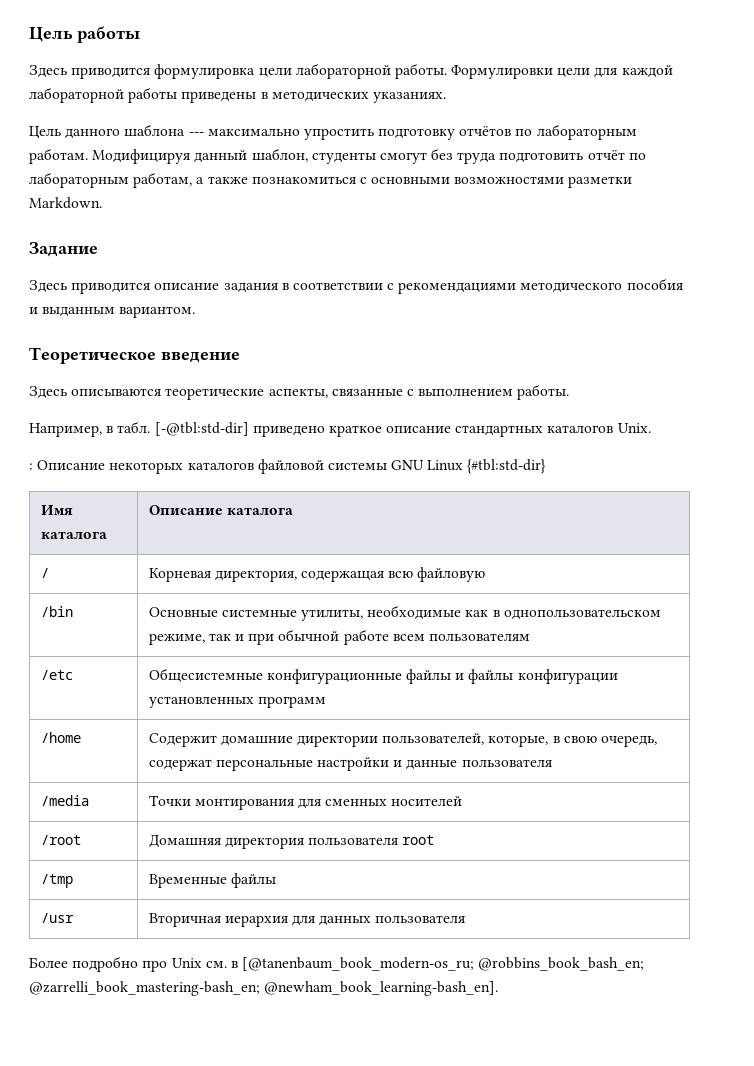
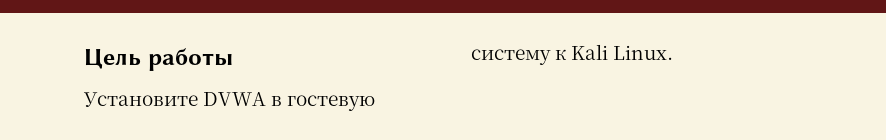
[29,63,673,79] [29,87,446,103] [29,124,637,140] [29,148,646,164] [29,172,633,188] [29,197,102,209] [29,242,98,257] [29,278,683,294] [29,306,196,318] [29,347,240,364] [29,384,570,400] [29,421,651,437] [29,459,547,474] [40,505,73,515] [40,531,107,539] [148,505,293,515] [40,568,49,578] [148,567,486,582] [40,606,73,617] [148,605,661,621] [148,629,530,645] [40,670,73,680] [148,668,618,684] [148,696,326,708] [40,732,81,743] [148,733,657,747] [148,757,552,771] [40,795,89,806] [148,795,463,810] [40,835,81,845] [148,834,435,849] [40,874,73,888] [148,873,276,888] [40,913,74,923] [148,913,466,927] [29,956,645,972] [29,981,499,996] Здесь приводится формулировка цели лабораторной работы. Формулировки цели для каждой лабораторной работы приведены в методических указаниях. // Цель данного шаблона --- максимально упростить подготовку отчётов по лабораторным работам. Модифицируя данный шаблон, студенты смогут без труда подготовить отчёт по лабораторным работам, а также познакомиться с основными возможностями разметки Markdown. // Задание // Здесь приводится описание задания в соответствии с рекомендациями методического пособия и выданным вариантом. // Теоретическое введение // Здесь описываются теоретические аспекты, связанные с выполнением работы. // Например, в табл. [-@tbl:std-dir] приведено краткое описание стандартных каталогов Unix. // : Описание некоторых каталогов файловой системы GNU Linux {#tbl:std-dir} // Имя каталога | Описание каталога // / | Корневая директория, содержащая всю файловую // /bin | Основные системные утилиты, необходимые как в однопользовательском режиме, так и при обычной работе всем пользователям // /etc | Общесистемные конфигурационные файлы и файлы конфигурации установленных программ // /home | Содержит домашние директории пользователей, которые, в свою очередь, содержат персональные настройки и данные пользователя // /media | Точки монтирования для сменных носителей // /root | Домашняя директория пользователя root // /tmp | Временные файлы // /usr | Вторичная иерархия для данных пользователя // Более подробно про Unix см. в [@tanenbaum_book_modern-os_ru; @robbins_book_bash_en; @zarrelli_book_mastering-bash_en; @newham_book_learning-bash_en]. -> [83,92,376,111] [471,44,674,65] Установите DVWA в гостевую систему к Kali Linux.

